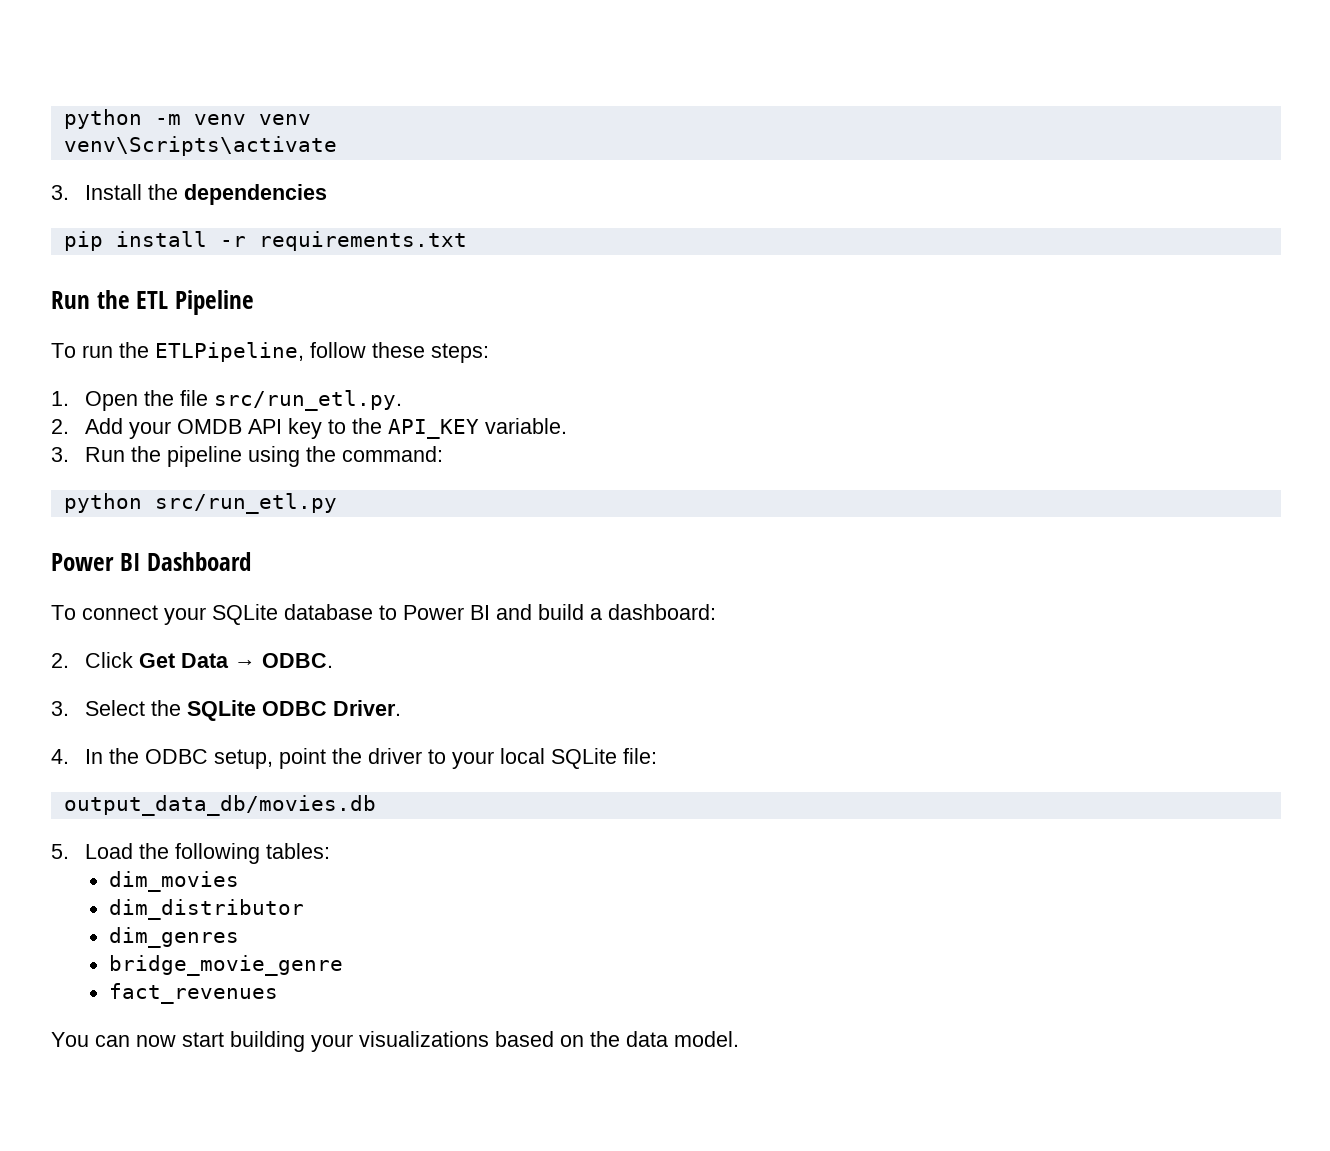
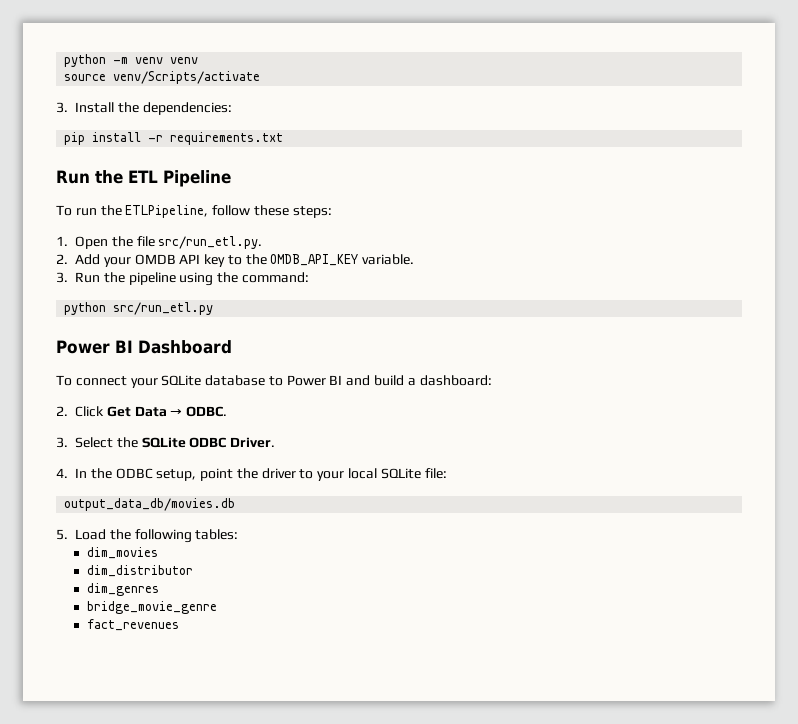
[63,136,337,156] venv\Scripts\activate -> [64,71,261,84] source venv/Scripts/activate
[184,184,328,205] dependencies -> [142,102,232,115] dependencies:
[388,419,480,439] API_KEY -> [270,254,359,266] OMDB_API_KEY
[51,1031,739,1052] // You can now start building your visualizations based on the data model. -> (179, 625) none

